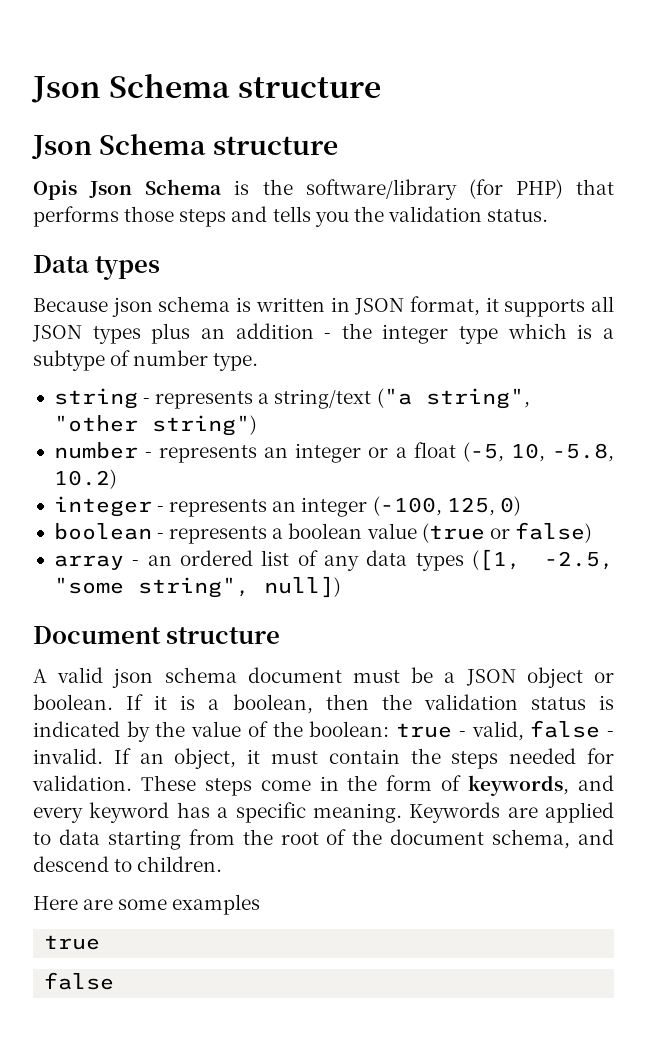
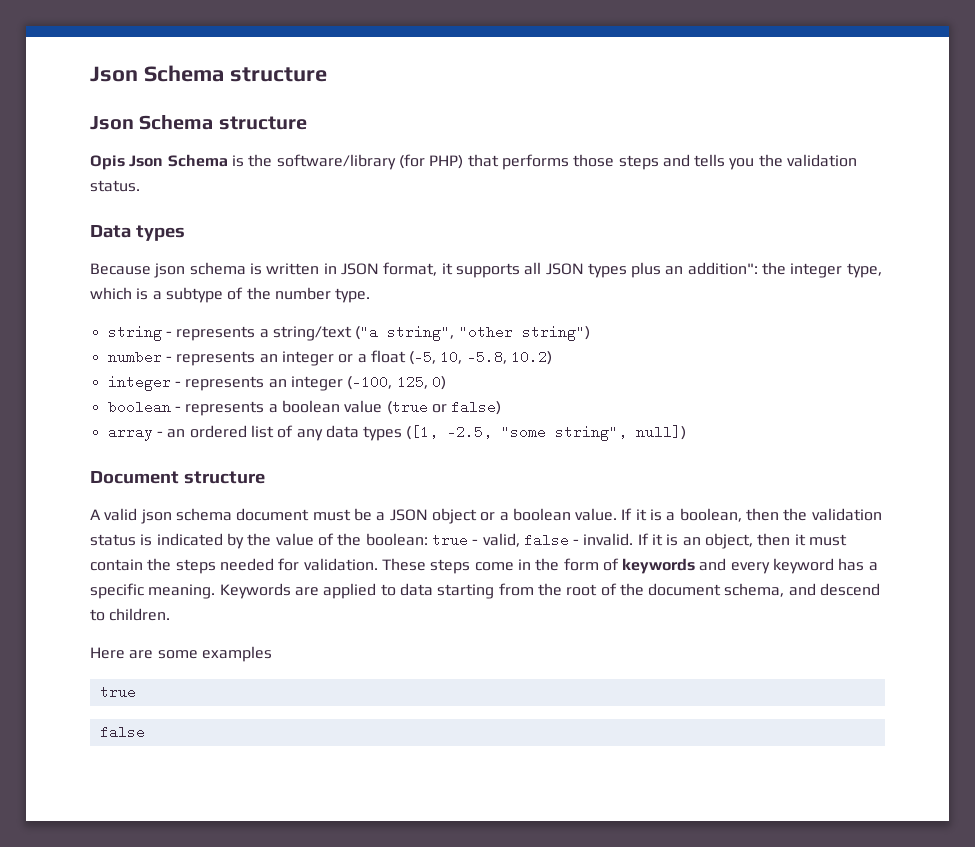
[235,323,332,339] addition - -> [687,262,758,275] addition":
[459,326,499,344] type -> [846,263,882,278] type,
(131, 358) none -> [246,287,271,300] the
[33,694,113,710] boolean. -> [499,508,618,521] a boolean value.
(131, 756) none -> [652,534,679,546] it is
(237, 758) none -> [757,533,791,546] then
[468,775,570,796] keywords, -> [622,558,696,574] keywords

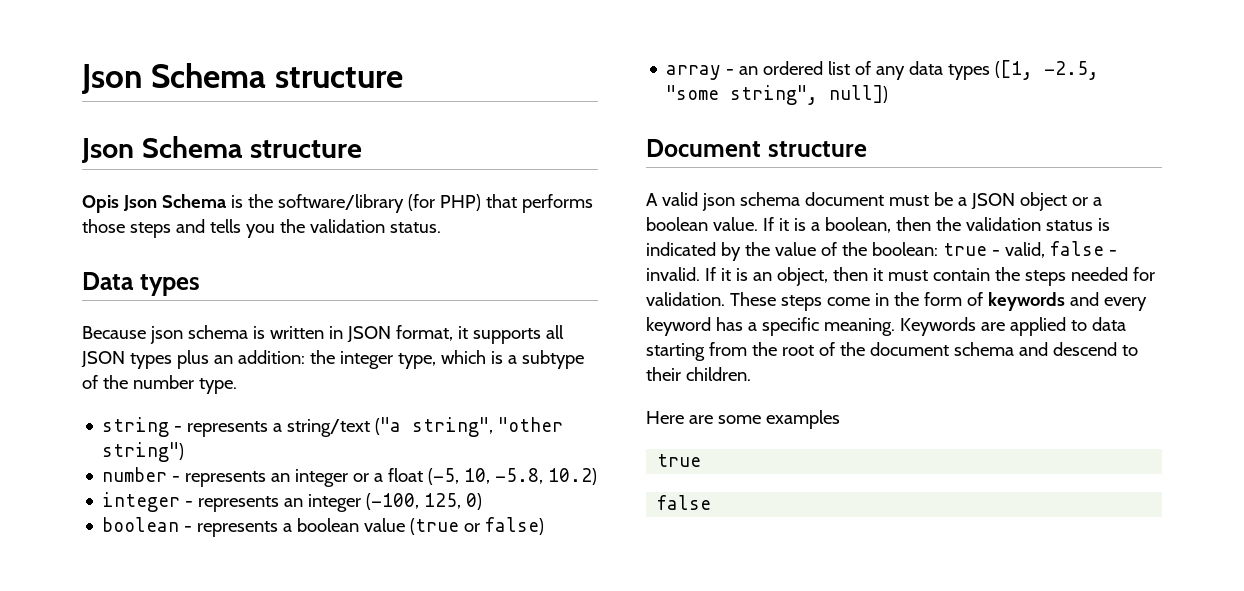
[687,262,758,275] addition": -> [237,350,305,364] addition:
[724,583,785,597] schema, -> [953,342,1014,356] schema
(105, 615) none -> [646,367,681,381] their

